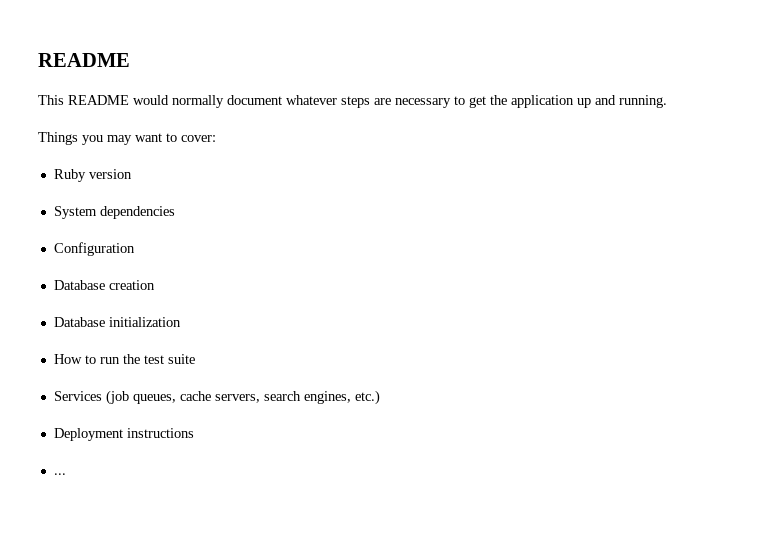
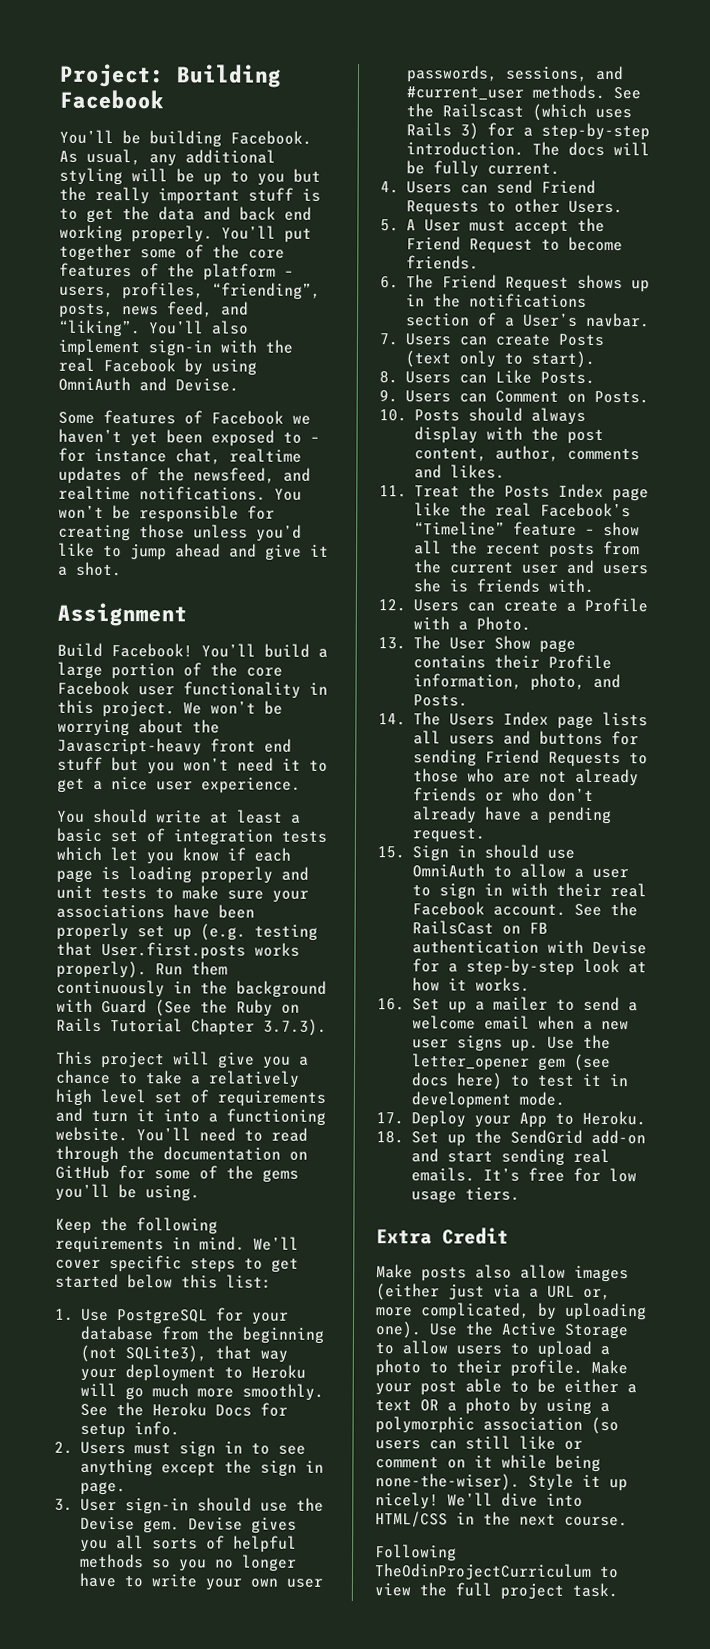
[38,53,130,67] [38,95,667,108] [38,132,216,145] [53,169,132,182] [53,206,175,219] [53,242,135,256] [53,280,155,290] [53,317,181,327] [53,354,195,364] [53,390,380,405] [53,428,194,441] [53,473,66,475] README // This README would normally document whatever steps are necessary to get the application up and running. // Things you may want to cover: // Ruby version // System dependencies // Configuration // Database creation // Database initialization // How to run the test suite // Services (job queues, cache servers, search engines, etc.) // Deployment instructions // ... -> [59,63,282,88] [59,89,164,110] [59,129,312,148] [59,148,276,167] [59,167,321,186] [59,186,321,205] [59,206,312,224] [59,224,312,243] [59,243,285,262] [59,262,294,281] [59,282,321,300] [59,301,249,319] [58,319,249,338] [58,338,293,357] [58,357,257,376] [58,376,239,392] [58,409,311,425] [58,428,320,447] [58,447,302,465] [58,466,311,485] [58,485,302,501] [58,504,275,523] [58,524,302,542] [58,542,329,561] [57,561,122,577] [57,602,188,627] [57,642,328,658] [57,661,283,680] [57,680,328,699] [57,699,283,718] [57,719,220,737] [57,737,292,756] [57,756,328,775] [57,777,301,794] [57,808,301,824] [56,827,327,846] [56,846,291,865] [56,866,309,884] [56,885,309,903] [56,904,255,919] [56,922,318,941] [56,941,300,960] [56,960,228,979] [56,979,327,998] [56,998,300,1017] [56,1017,327,1036] [56,1050,309,1069] [55,1069,300,1088] [55,1088,326,1107] [55,1107,326,1126] [55,1126,308,1142] [55,1145,308,1164] [55,1164,299,1183] [55,1183,200,1202] [55,1216,218,1235] [55,1236,299,1254] [55,1255,299,1273] [55,1273,272,1289] [55,1307,289,1325] [79,1325,324,1344] [79,1344,288,1363] [79,1364,306,1382] [79,1382,324,1401] [79,1402,288,1417] [79,1421,180,1439] [54,1441,306,1458] [79,1458,324,1477] [79,1481,126,1496] [54,1497,324,1515] [79,1516,297,1534] [79,1535,297,1553] [79,1553,297,1572] [78,1572,323,1591] [405,65,624,83] [405,84,641,101] [405,103,632,121] [405,122,650,141] [405,141,650,156] [405,160,560,178] [380,179,596,194] [405,198,623,216] [380,217,605,235] [405,236,623,254] [405,255,479,270] [380,274,650,293] [405,293,587,308] [405,312,650,328] [379,333,604,346] [404,350,595,368] [379,369,595,384] [379,390,649,404] [379,407,586,425] [413,426,604,444] [413,445,640,462] [413,464,505,479] [379,483,649,502] [413,502,631,518] [413,521,640,537] [413,540,640,558] [413,559,649,575] [412,578,594,593] [378,597,648,613] [412,616,531,631] [378,635,576,653] [412,654,612,670] [412,673,621,691] [412,694,468,707] [378,711,648,729] [412,730,639,746] [412,749,648,768] [412,768,639,787] [412,787,594,802] [412,806,612,825] [411,827,485,843] [377,844,575,862] [411,863,629,879] [411,882,647,900] [411,901,638,917] [411,920,548,935] [411,939,647,955] [411,958,647,976] [411,977,530,992] [377,996,638,1014] [411,1015,629,1031] [411,1034,611,1052] [411,1053,611,1072] [410,1072,629,1090] [410,1091,565,1109] [376,1110,646,1128] [376,1129,646,1147] [410,1148,610,1166] [410,1167,637,1183] [410,1187,520,1204] [376,1227,509,1245] [376,1264,629,1283] [376,1283,611,1301] [376,1302,647,1321] [375,1321,628,1340] [375,1340,610,1358] [375,1359,628,1377] [375,1378,637,1396] [375,1397,610,1415] [375,1416,619,1435] [375,1435,583,1450] [375,1454,601,1472] [375,1473,628,1492] [375,1492,583,1510] [375,1511,628,1528] [375,1544,457,1562] [374,1563,619,1580] [374,1582,618,1600] Project: Building Facebook // You’ll be building Facebook. As usual, any additional styling will be up to you but the really important stuff is to get the data and back end working properly. You’ll put together some of the core features of the platform – users, profiles, “friending”, posts, news feed, and “liking”. You’ll also implement sign-in with the real Facebook by using OmniAuth and Devise. // Some features of Facebook we haven’t yet been exposed to – for instance chat, realtime updates of the newsfeed, and realtime notifications. You won’t be responsible for creating those unless you’d like to jump ahead and give it a shot. // Assignment // Build Facebook! You’ll build a large portion of the core Facebook user functionality in this project. We won’t be worrying about the Javascript-heavy front end stuff but you won’t need it to get a nice user experience. // You should write at least a basic set of integration tests which let you know if each page is loading properly and unit tests to make sure your associations have been properly set up (e.g. testing that User.first.posts works properly). Run them continuously in the background with Guard (See the Ruby on Rails Tutorial Chapter 3.7.3). // This project will give you a chance to take a relatively high level set of requirements and turn it into a functioning website. You’ll need to read through the documentation on GitHub for some of the gems you’ll be using. // Keep the following requirements in mind. We’ll cover specific steps to get started below this list: // 1. Use PostgreSQL for your database from the beginning (not SQLite3), that way your deployment to Heroku will go much more smoothly. See the Heroku Docs for setup info. // 2. Users must sign in to see anything except the sign in page. // 3. User sign-in should use the Devise gem. Devise gives you all sorts of helpful methods so you no longer have to write your own user passwords, sessions, and #current_user methods. See the Railscast (which uses Rails 3) for a step-by-step introduction. The docs will be fully current. // 4. Users can send Friend Requests to other Users. // 5. A User must accept the Friend Request to become friends. // 6. The Friend Request shows up in the notifications section of a User’s navbar. // 7. Users can create Posts (text only to start). // 8. Users can Like Posts. // 9. Users can Comment on Posts. // 10. Posts should always display with the post content, author, comments and likes. // 11. Treat the Posts Index page like the real Facebook’s “Timeline” feature – show all the recent posts from the current user and users she is friends with. // 12. Users can create a Profile with a Photo. // 13. The User Show page contains their Profile information, photo, and Posts. // 14. The Users Index page lists all users and buttons for sending Friend Requests to those who are not already friends or who don’t already have a pending request. // 15. Sign in should use OmniAuth to allow a user to sign in with their real Facebook account. See the RailsCast on FB authentication with Devise for a step-by-step look at how it works. // 16. Set up a mailer to send a welcome email when a new user signs up. Use the letter_opener gem (see docs here) to test it in development mode. // 17. Deploy your App to Heroku. // 18. Set up the SendGrid add-on and start sending real emails. It’s free for low usage tiers. // Extra Credit // Make posts also allow images (either just via a URL or, more complicated, by uploading one). Use the Active Storage to allow users to upload a photo to their profile. Make your post able to be either a text OR a photo by using a polymorphic association (so users can still like or comment on it while being none-the-wiser). Style it up nicely! We’ll dive into HTML/CSS in the next course. // Following TheOdinProjectCurriculum to view the full project task.

